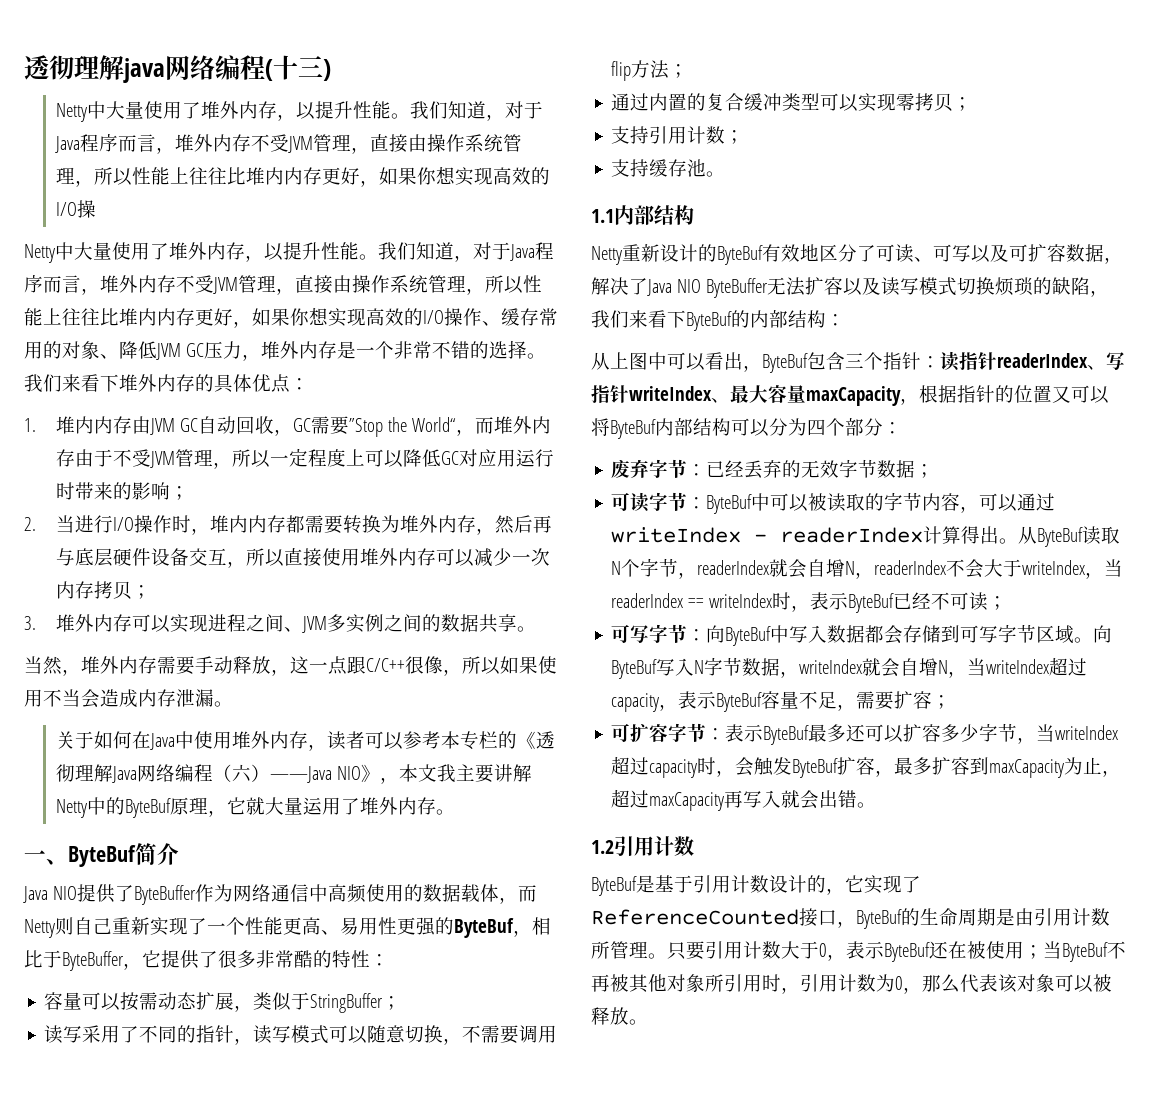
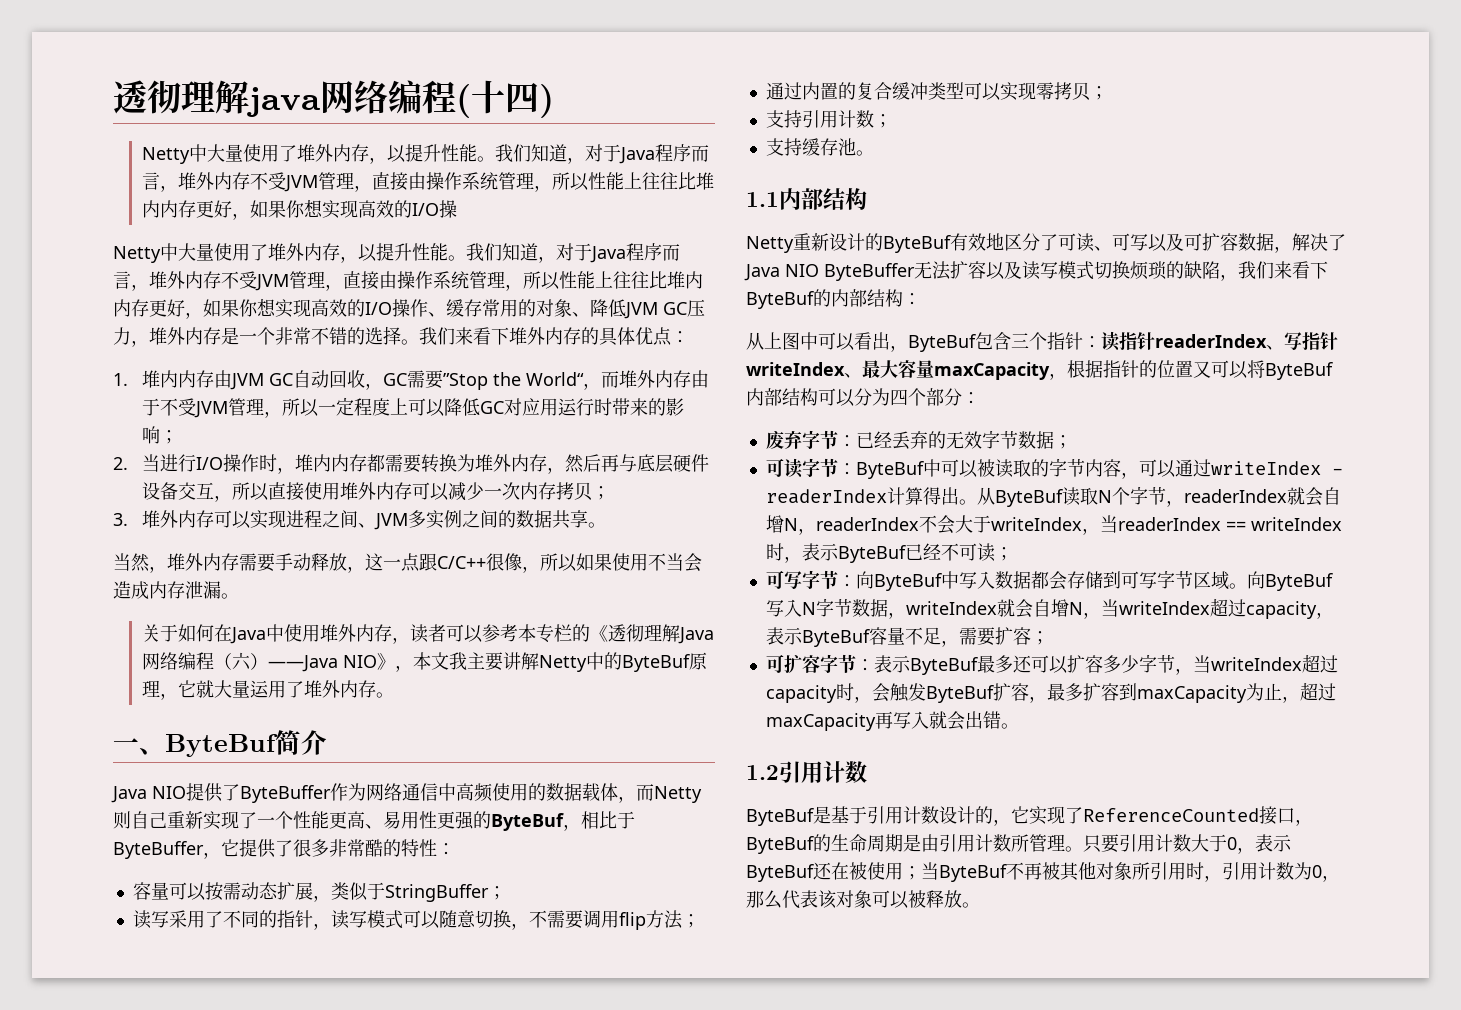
[298,56,323,77] 三 -> [505,82,539,113] 四

